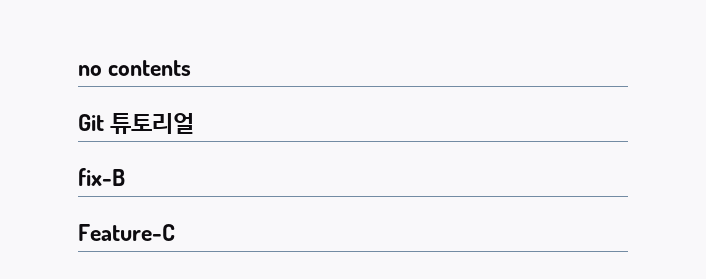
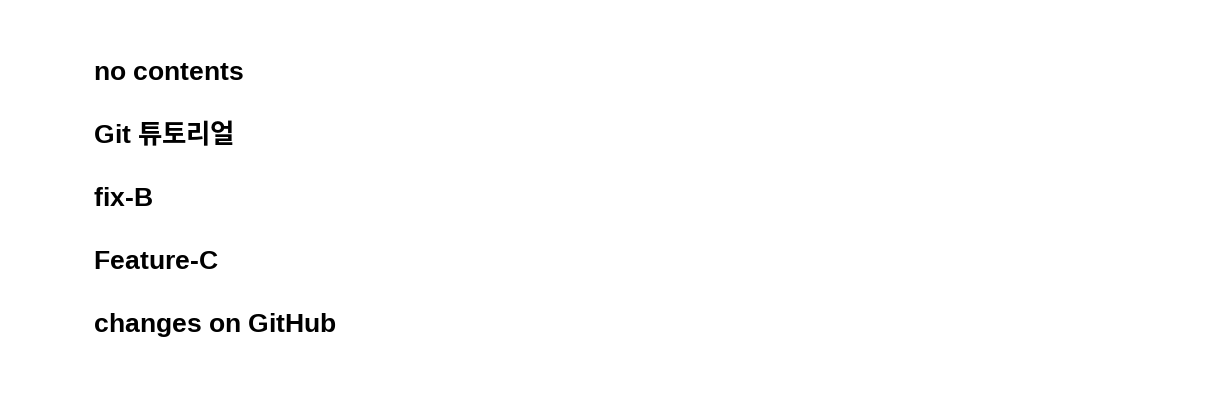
(175, 232) none -> [94,313,337,337] // changes on GitHub

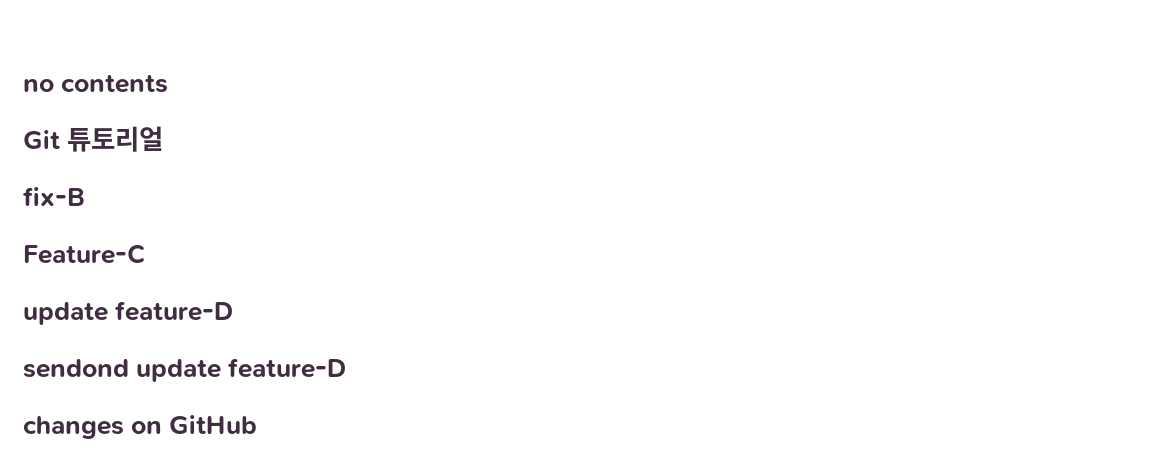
(218, 260) none -> [23,301,234,325] [23,358,347,382] // update feature-D // sendond update feature-D

